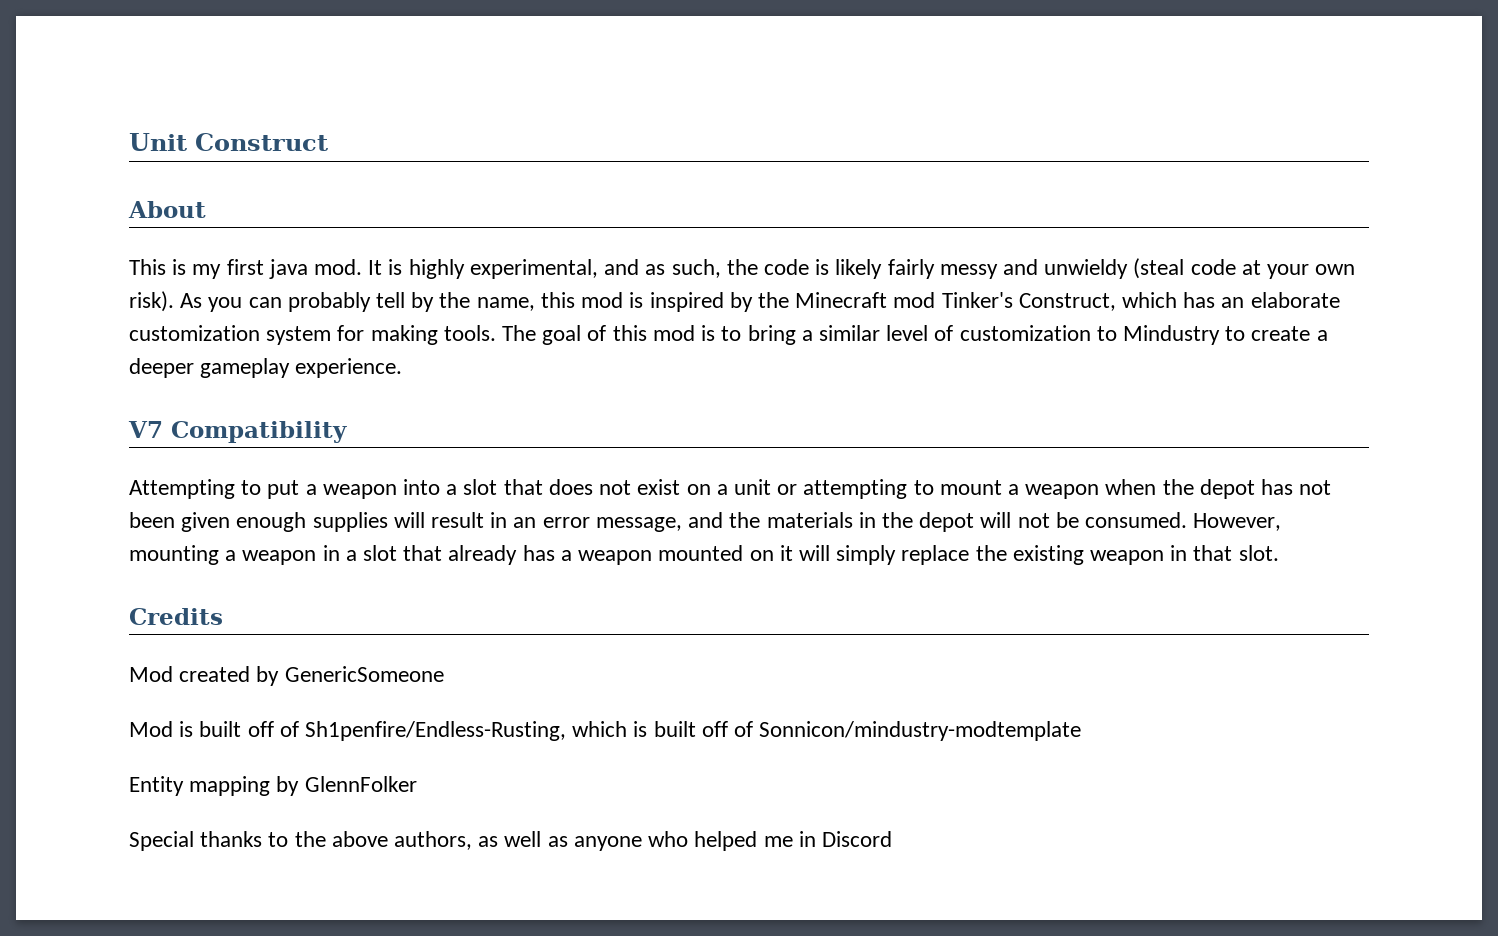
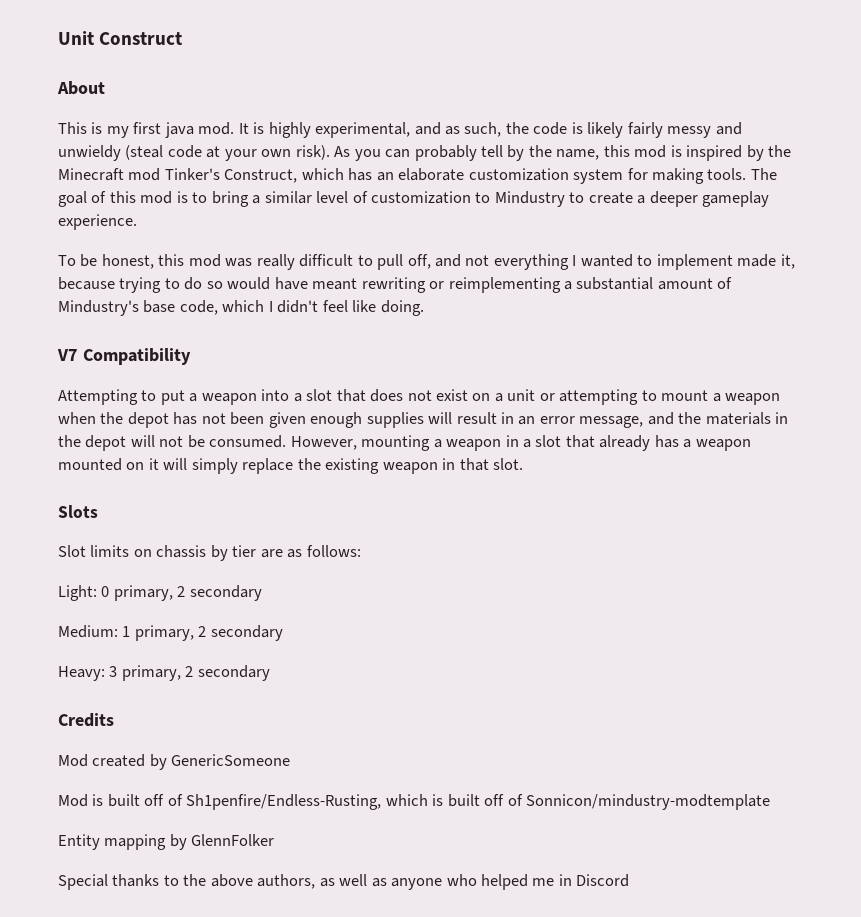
(403, 368) none -> [58,254,795,270] [58,277,733,293] [58,300,424,316] // To be honest, this mod was really difficult to pull off, and not everything I wanted to implement made it, because trying to do so would have meant rewriting or reimplementing a substantial amount of Mindustry's base code, which I didn't feel like doing.
(1279, 553) none -> [58,505,98,518] [58,545,361,561] [58,585,262,601] [58,625,283,641] [58,665,270,681] // Slots // Slot limits on chassis by tier are as follows: // Light: 0 primary, 2 secondary // Medium: 1 primary, 2 secondary // Heavy: 3 primary, 2 secondary

